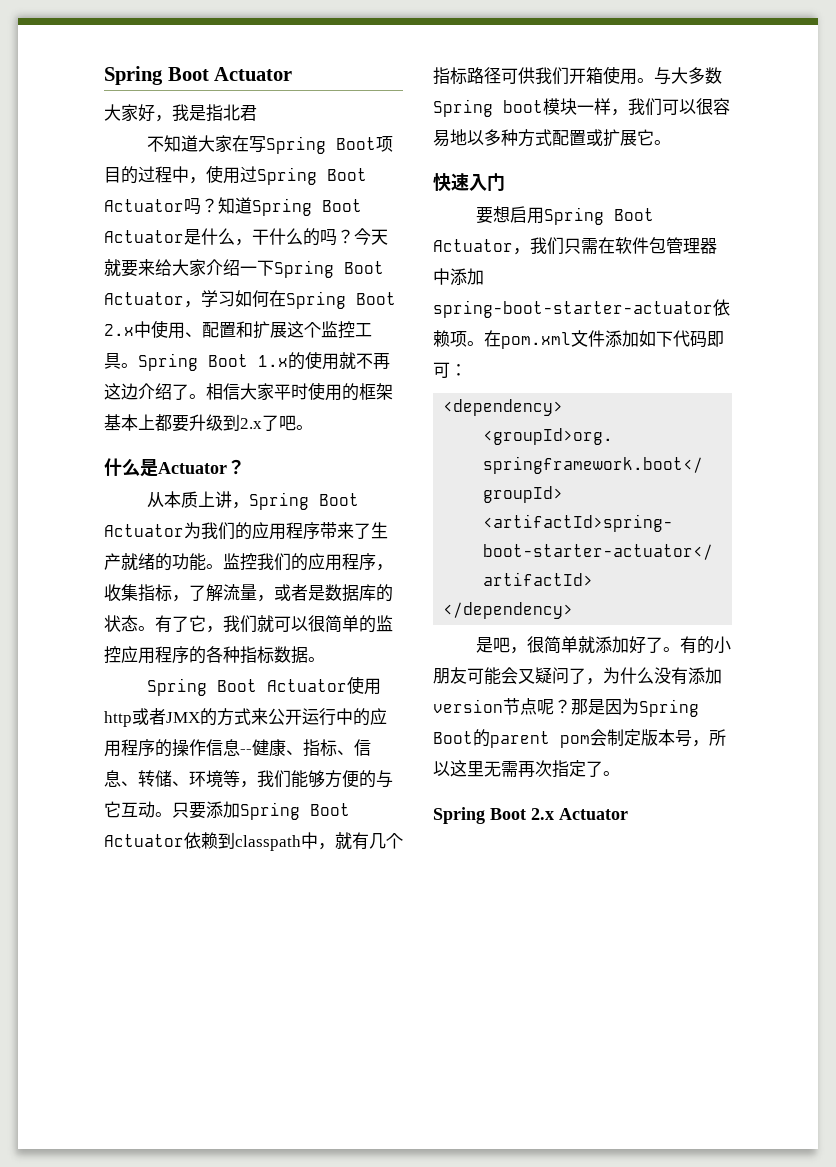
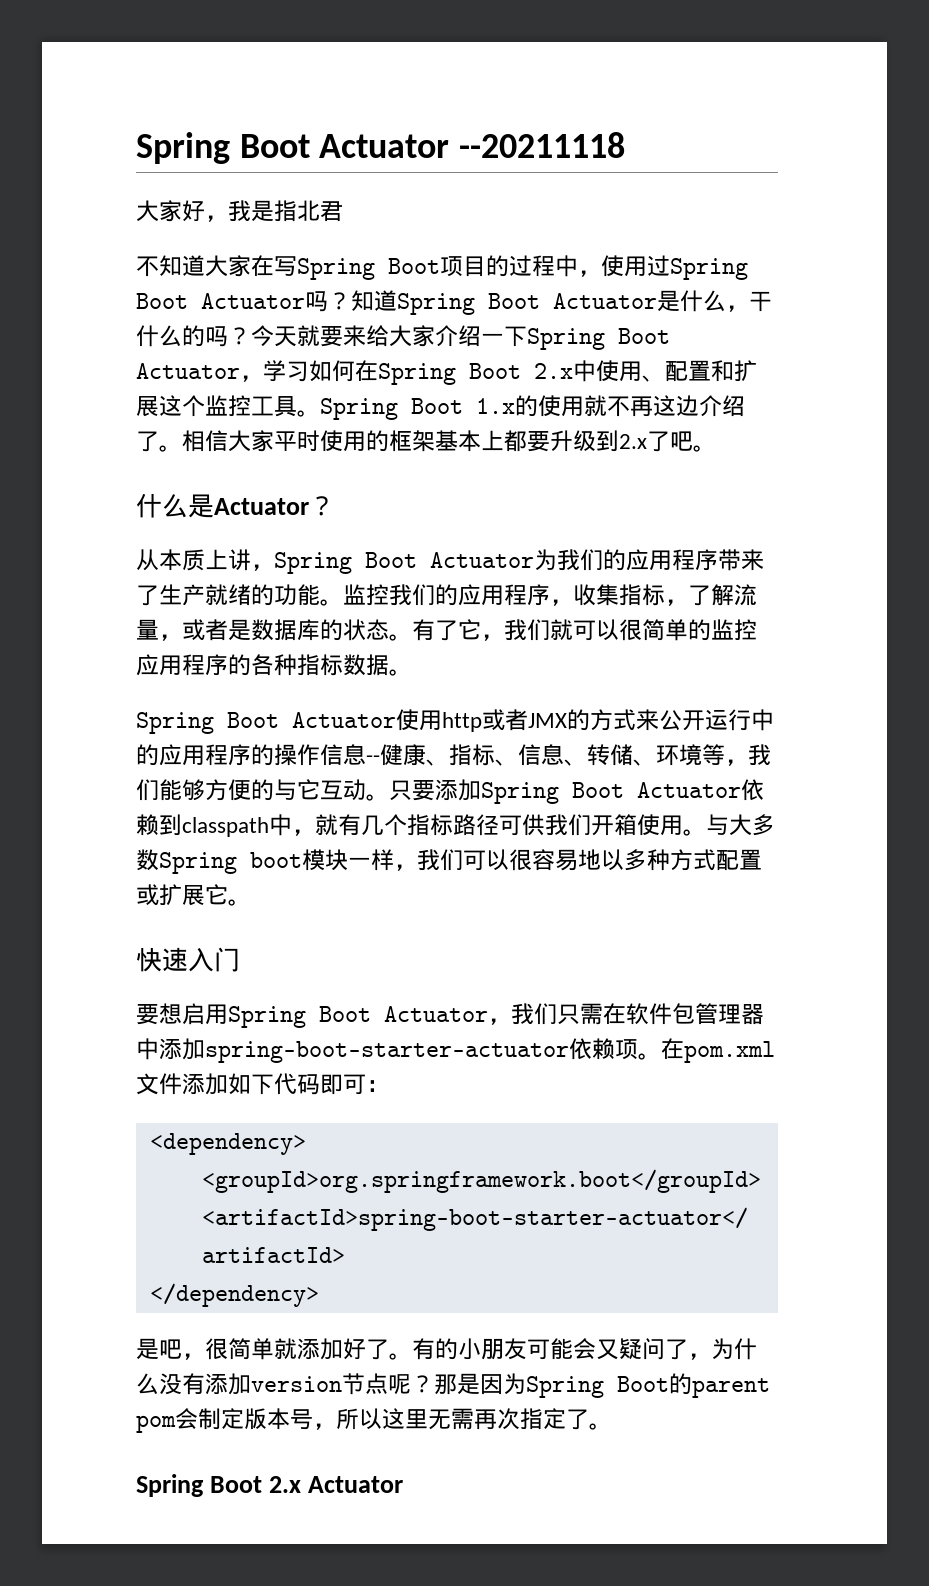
[104,66,293,85] Spring Boot Actuator -> [136,132,626,164] Spring Boot Actuator --20211118

